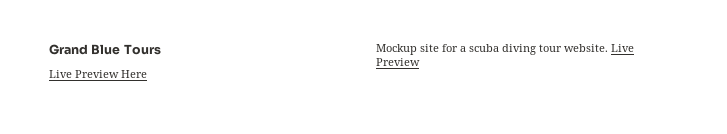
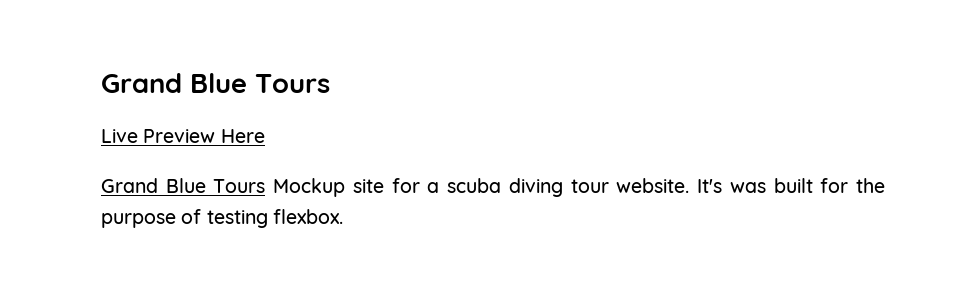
(147, 74) none -> [101,178,266,193] Grand Blue Tours
[611,44,634,52] [376,58,420,66] Live Preview -> [697,178,886,193] [101,209,343,228] It's was built for the purpose of testing flexbox.

